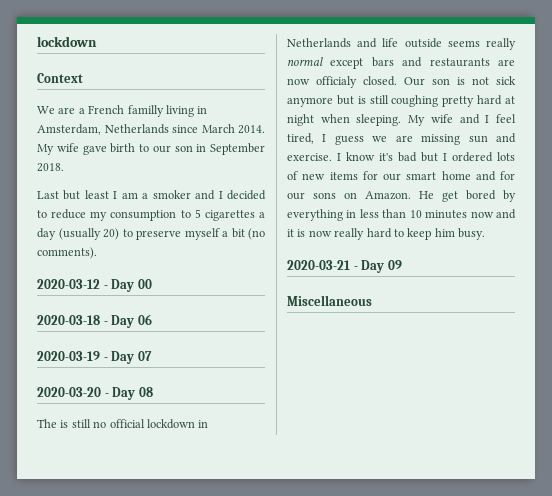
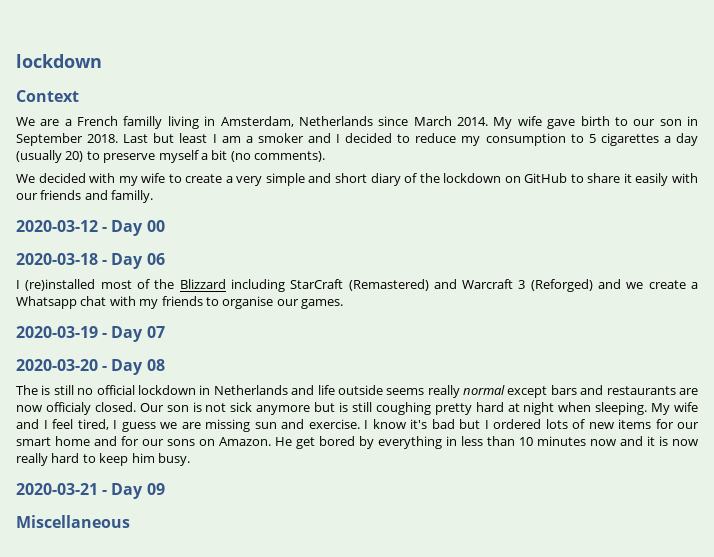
(64, 167) // -> (119, 138) none
(97, 253) none -> [16,173,698,186] [16,190,154,203] // We decided with my wife to create a very simple and short diary of the lockdown on GitHub to share it easily with our friends and familly.
(152, 319) none -> [16,279,698,292] [16,296,343,309] // I (re)installed most of the Blizzard including StarCraft (Remastered) and Warcraft 3 (Reforged) and we create a Whatsapp chat with my friends to organise our games.

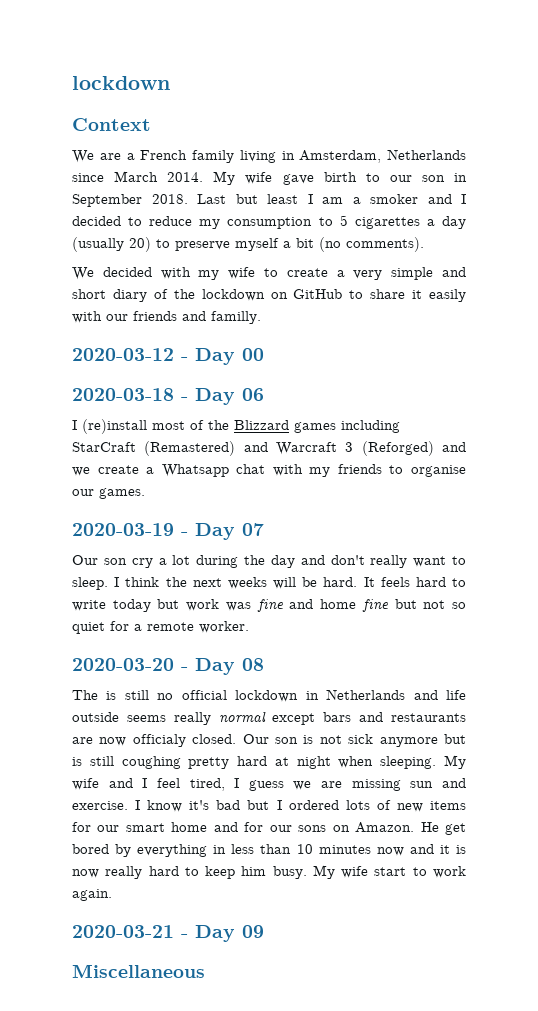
[123,116,163,129] familly -> [192,150,234,163] family
[25,279,96,291] (re)installed -> [82,419,147,434] (re)install
(226, 284) none -> [294,422,336,433] games
(165, 332) none -> [72,555,466,568] [72,577,467,590] [72,599,467,612] [72,621,249,634] // Our son cry a lot during the day and don't really want to sleep. I think the next weeks will be hard. It feels hard to write today but work was fine and home fine but not so quiet for a remote worker.
(190, 459) none -> [312,865,466,879] [72,889,112,901] My wife start to work again.

